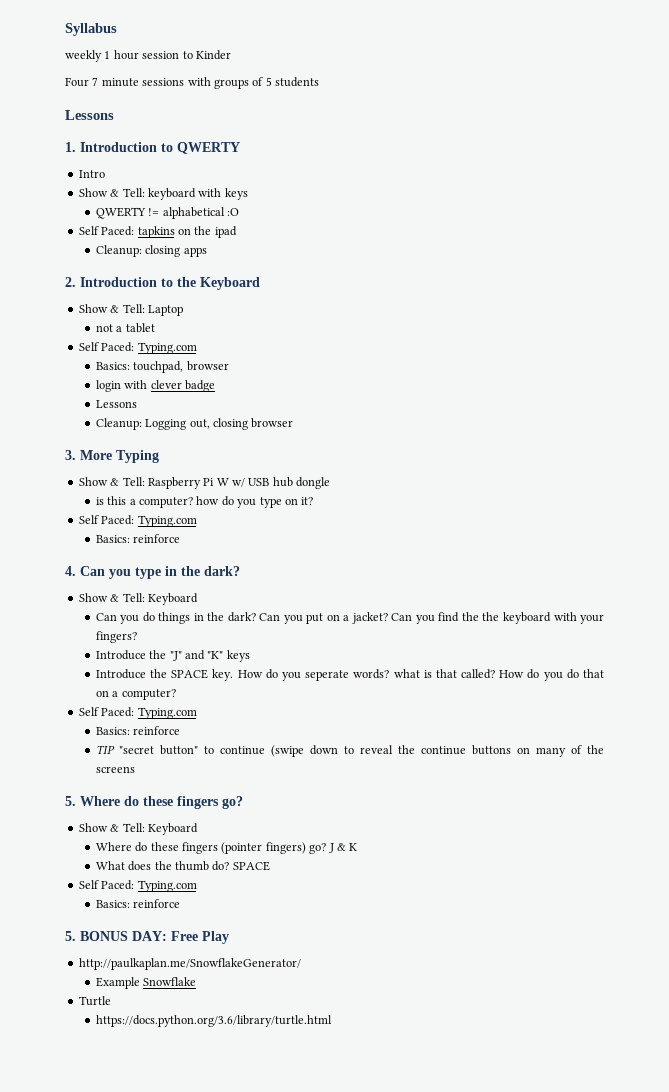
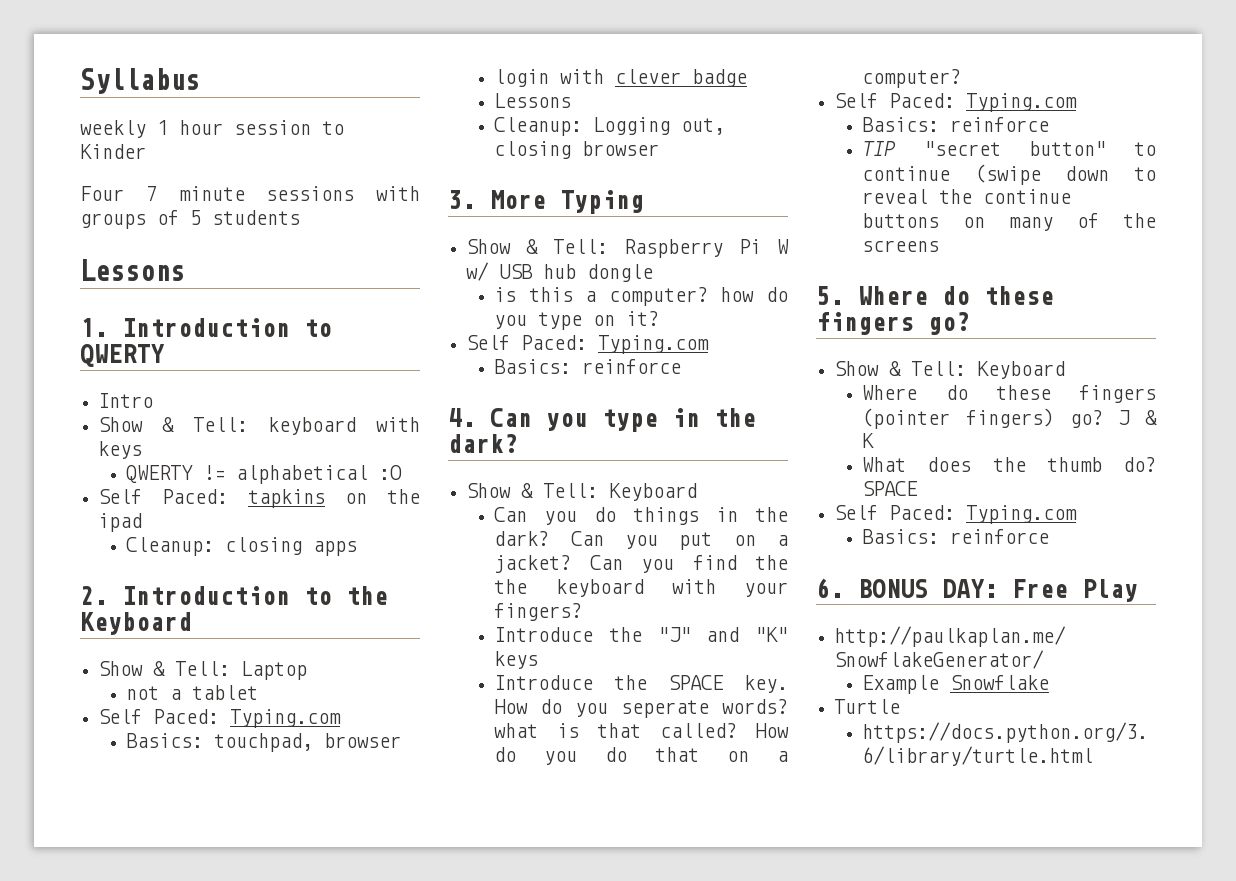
[65,931,76,941] 5. -> [816,578,844,598] 6.

